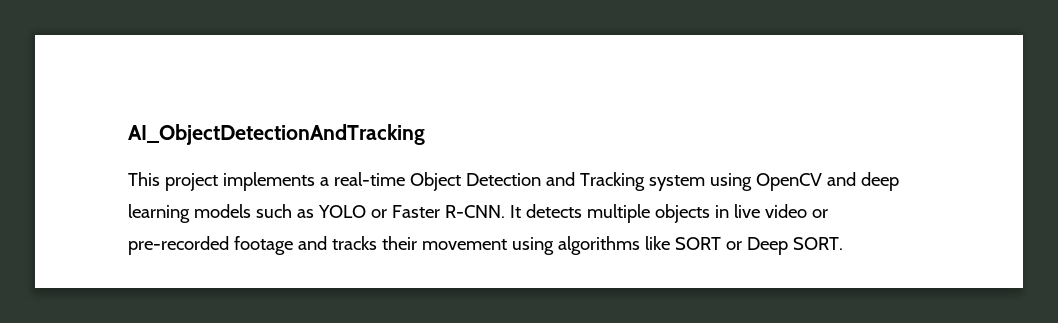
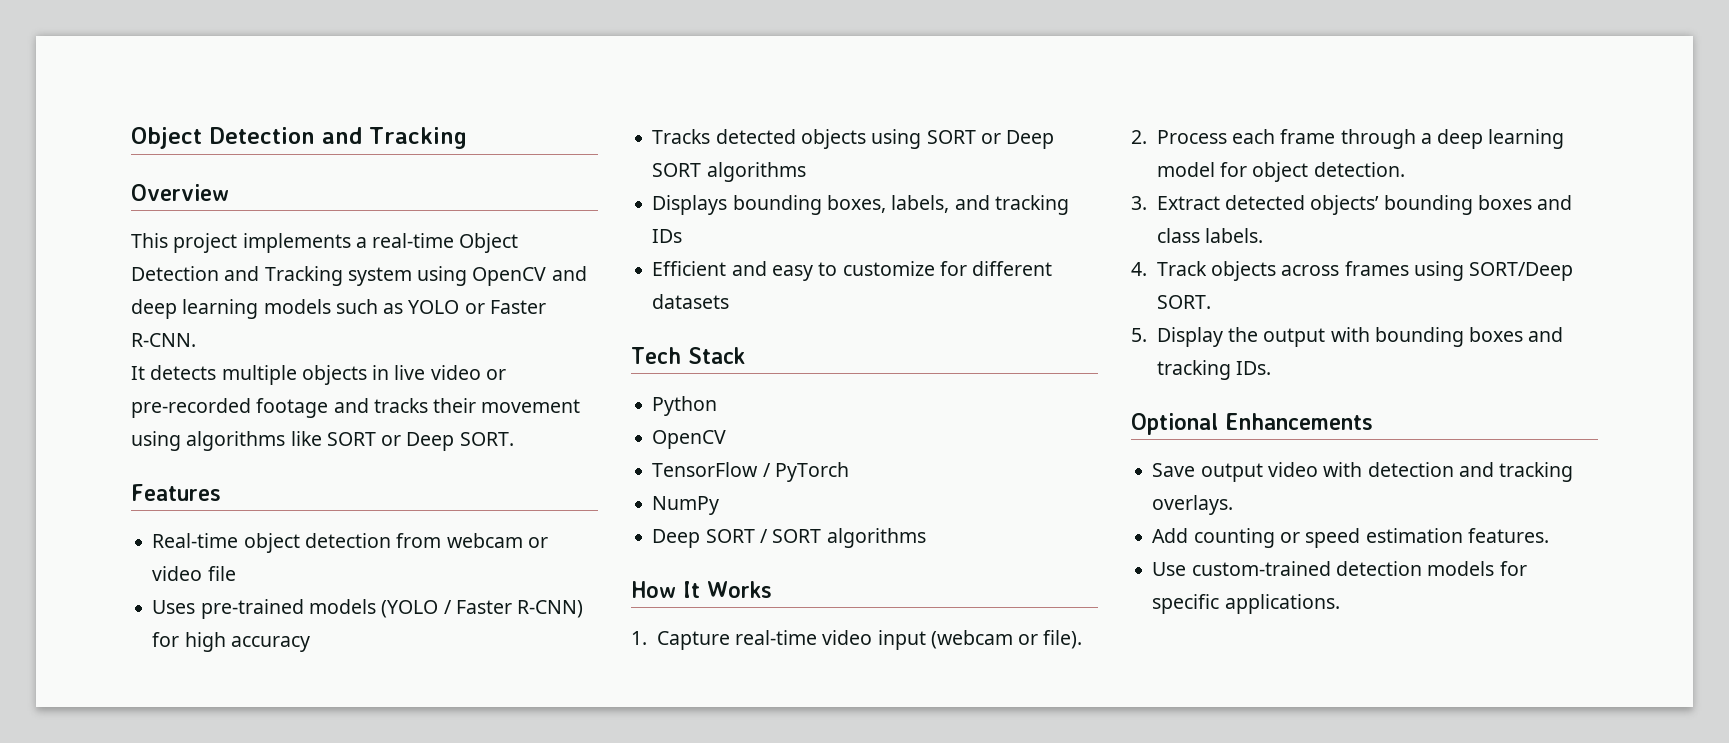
[128,124,425,145] AI_ObjectDetectionAndTracking -> [131,127,467,149] [131,184,229,201] Object Detection and Tracking // Overview
(505, 211) none -> (196, 340) //
(843, 243) none -> [131,484,221,501] [152,533,548,553] [152,566,236,581] [152,599,584,619] [152,632,310,652] [652,129,1055,149] [652,162,806,182] [652,195,1069,215] [652,229,683,243] [652,261,1053,281] [652,294,730,309] [631,347,745,364] [652,396,718,416] [652,430,727,449] [652,462,849,482] [652,496,720,515] [652,528,926,548] [631,581,772,598] [631,630,1083,650] [1131,129,1565,149] [1156,162,1405,182] [1131,195,1573,215] [1156,228,1264,243] [1131,261,1574,281] [1156,295,1211,309] [1131,327,1564,347] [1156,360,1272,380] [1131,413,1373,435] [1152,462,1574,482] [1152,495,1234,515] [1152,528,1549,548] [1152,561,1527,576] [1152,594,1340,614] // Features // Real-time object detection from webcam or video file // Uses pre-trained models (YOLO / Faster R-CNN) for high accuracy // Tracks detected objects using SORT or Deep SORT algorithms // Displays bounding boxes, labels, and tracking IDs // Efficient and easy to customize for different datasets // Tech Stack // Python // OpenCV // TensorFlow / PyTorch // NumPy // Deep SORT / SORT algorithms // How It Works // 1. Capture real-time video input (webcam or file). // 2. Process each frame through a deep learning model for object detection. // 3. Extract detected objects’ bounding boxes and class labels. // 4. Track objects across frames using SORT/Deep SORT. // 5. Display the output with bounding boxes and tracking IDs. // Optional Enhancements // Save output video with detection and tracking overlays. // Add counting or speed estimation features. // Use custom-trained detection models for specific applications.

